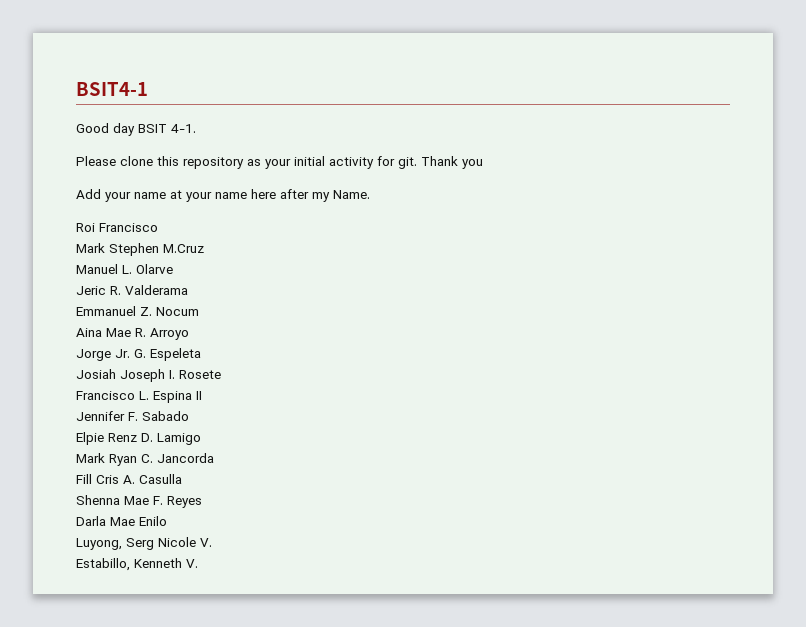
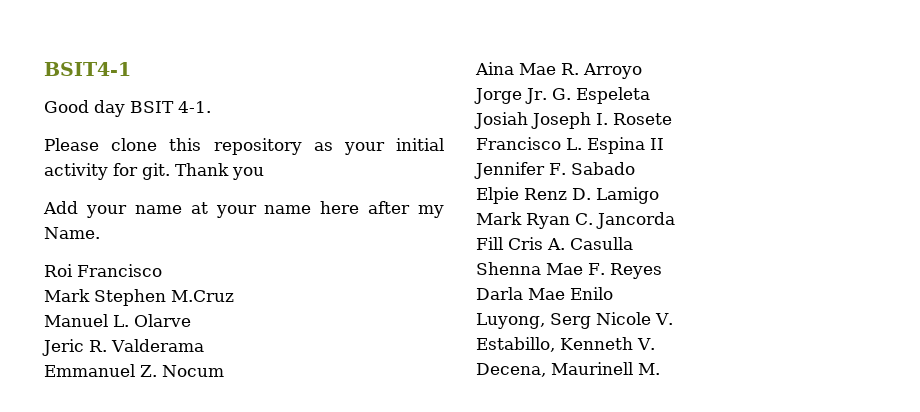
(198, 563) none -> [476,362,660,377] // Decena, Maurinell M.

